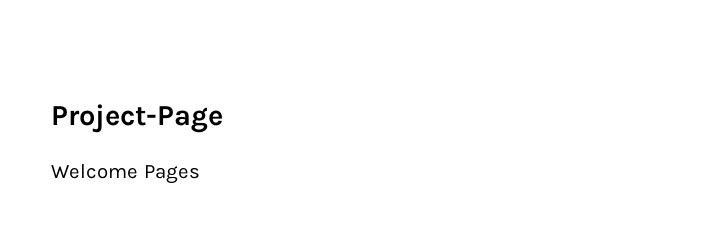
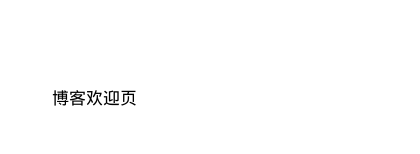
[51,104,223,133] [51,164,200,184] Project-Page // Welcome Pages -> [52,90,137,106] 博客欢迎页

